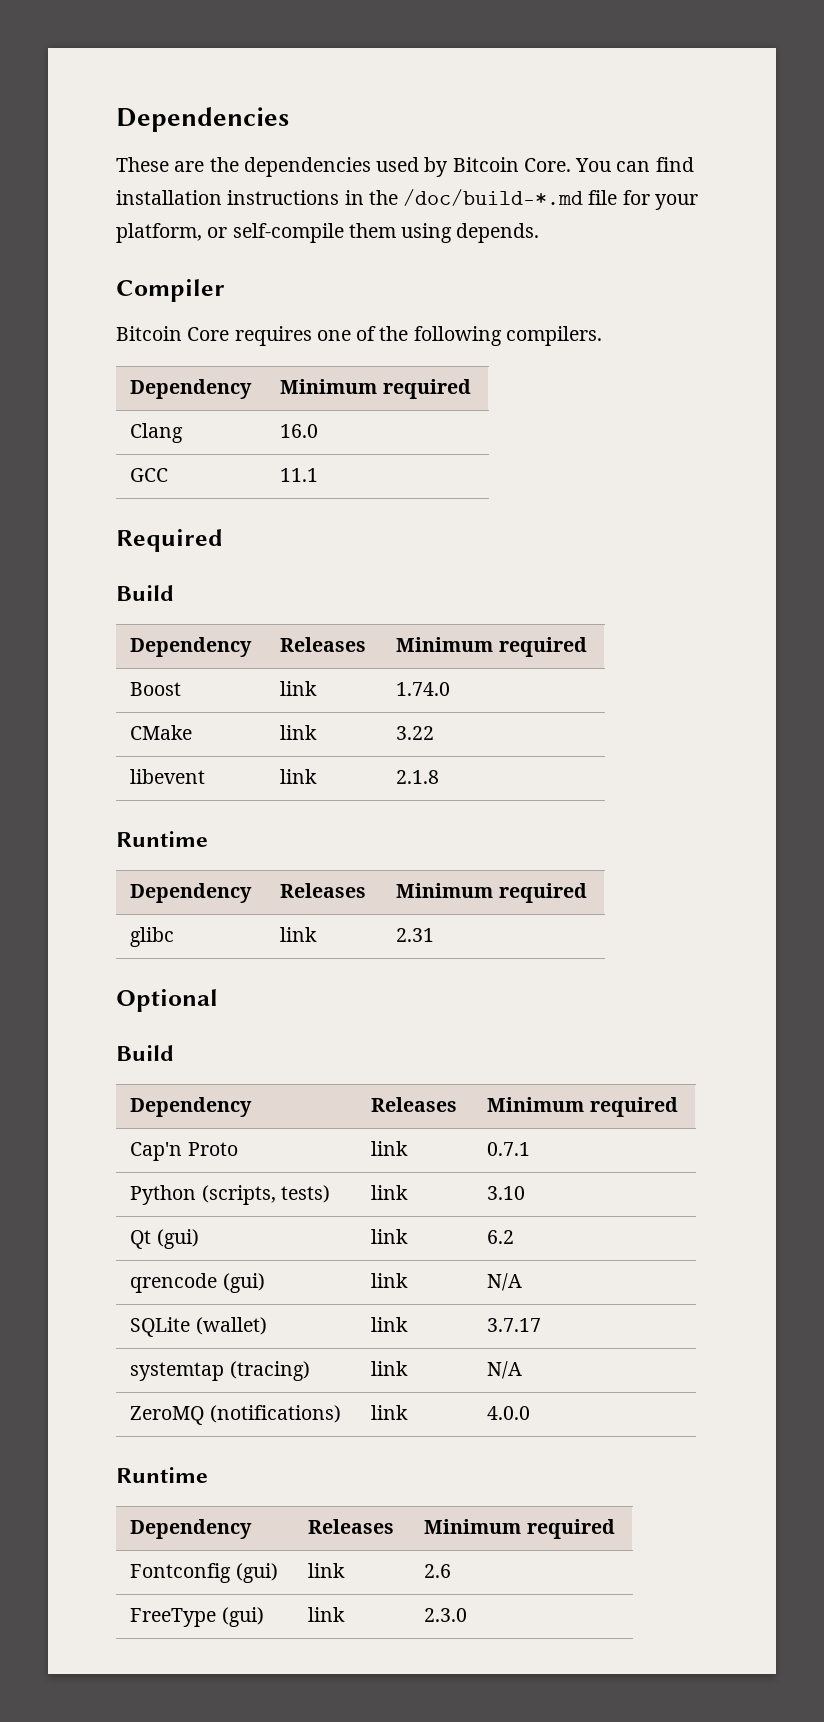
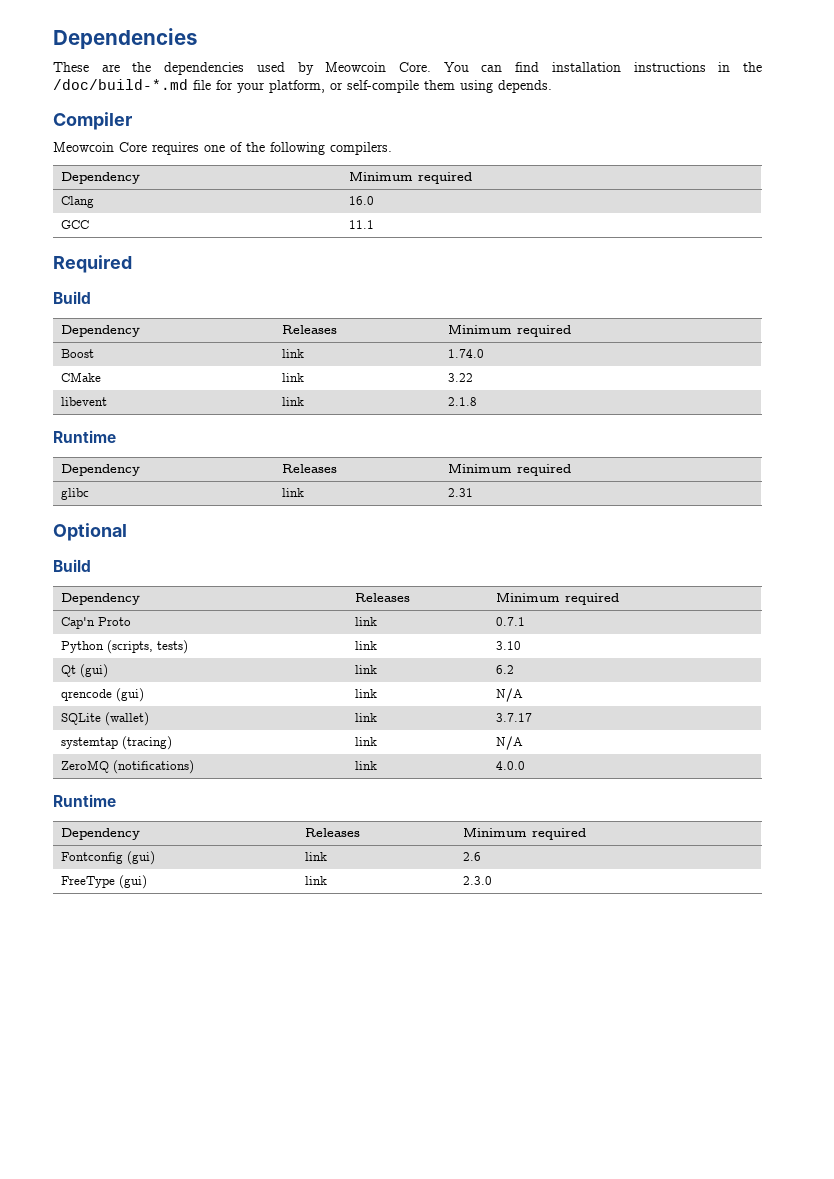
[452,157,519,172] Bitcoin -> [325,62,387,72] Meowcoin
[116,326,182,341] Bitcoin -> [53,142,114,152] Meowcoin

